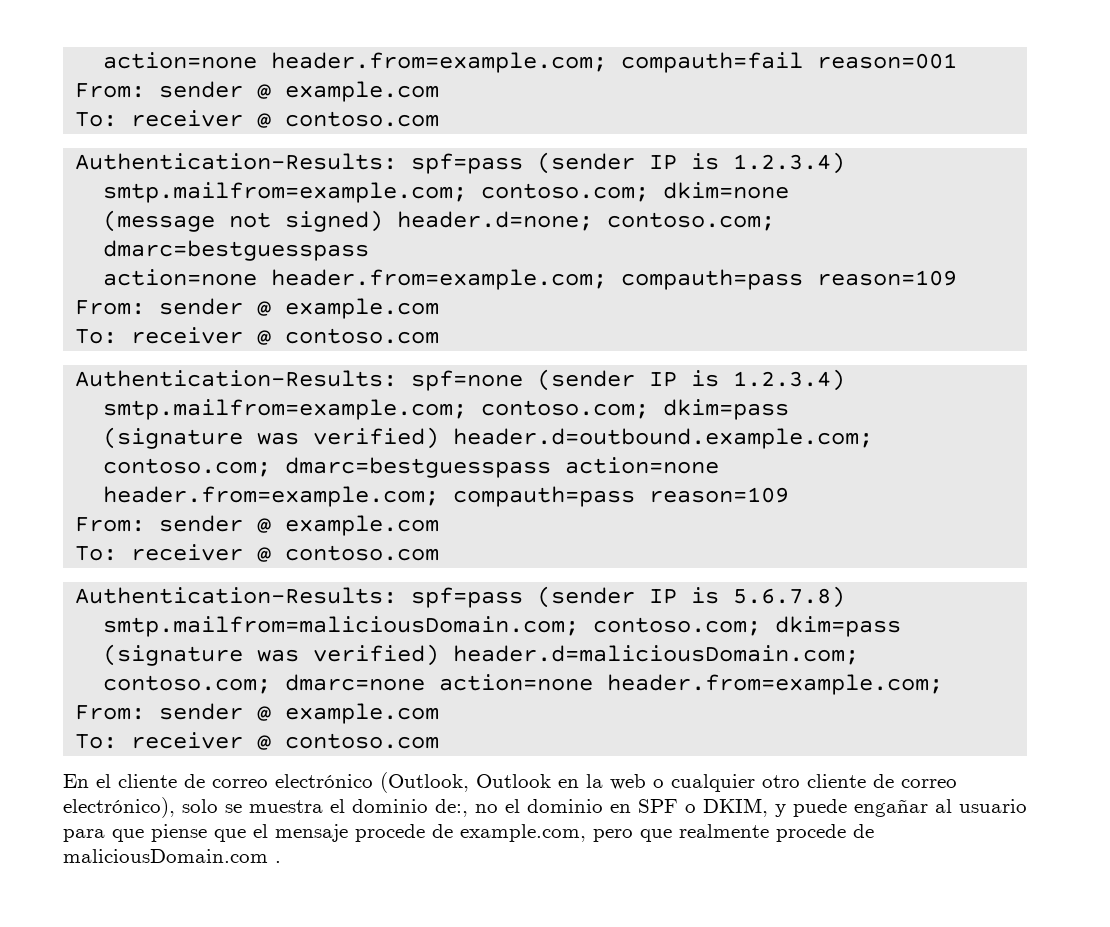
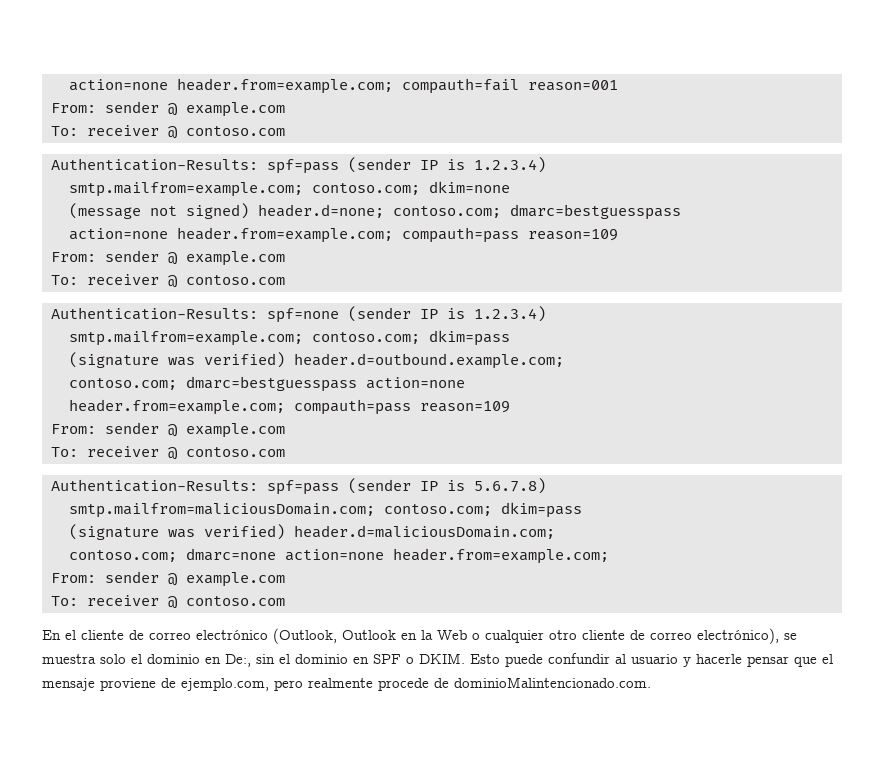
[610,774,646,790] web -> [437,630,467,640] Web
[182,799,218,813] solo -> (779, 636) none
[330,799,498,817] el dominio de:, no -> [100,654,275,667] solo el dominio en De:, sin
[703,798,1027,817] [63,824,672,842] DKIM, y puede engañar al usuario para que piense que el mensaje procede de example.com, pero que -> [419,653,833,667] [42,678,303,691] DKIM. Esto puede confundir al usuario y hacerle pensar que el mensaje proviene de ejemplo.com, pero
[63,849,281,863] maliciousDomain.com . -> [454,677,651,688] dominioMalintencionado.com.

